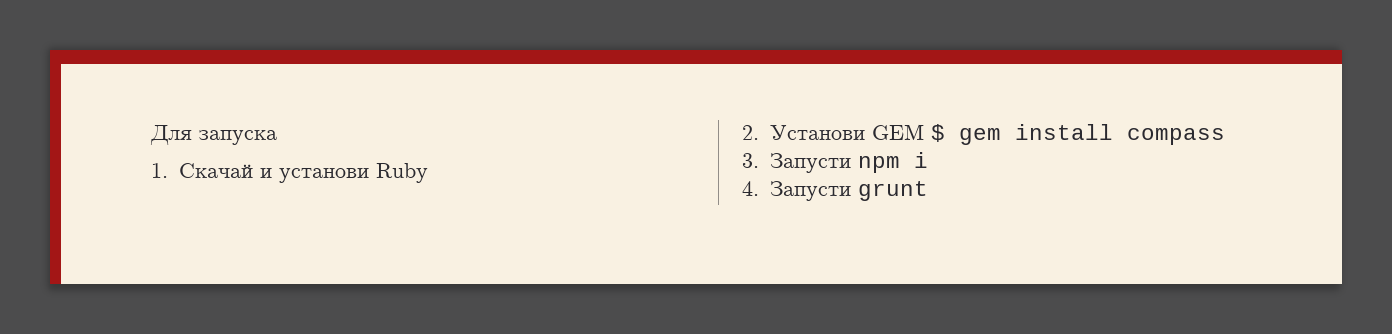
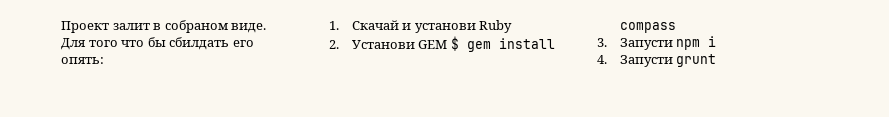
[150,125,277,145] Для запуска -> [61,20,267,33] [61,37,254,50] [61,57,104,64] Проект залит в собраном виде. Для того что бы сбилдать его опять:

